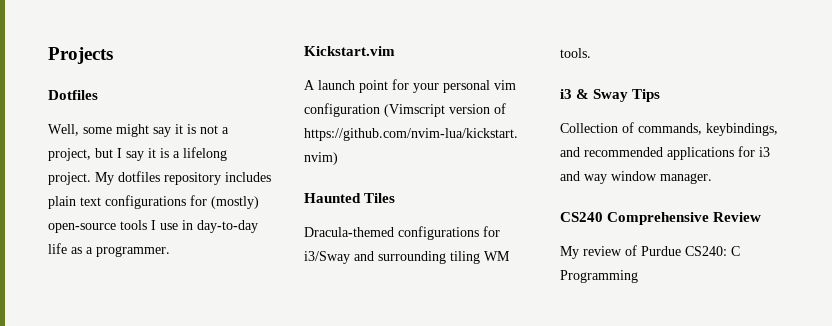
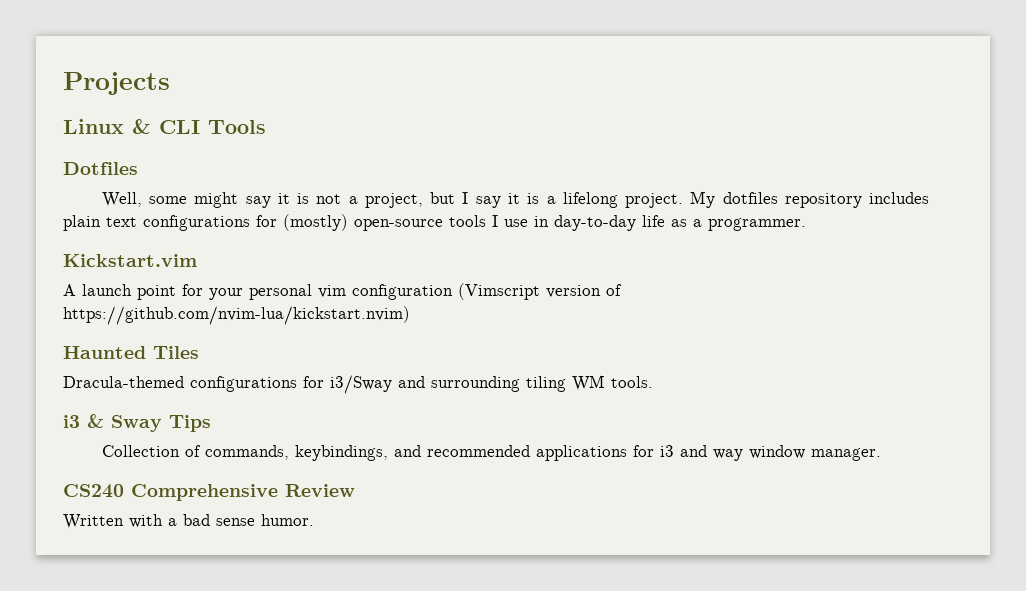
(113, 55) none -> [63,119,266,134] // Linux & CLI Tools
[560,245,740,259] [560,270,638,283] My review of Purdue CS240: C Programming -> [63,514,314,529] Written with a bad sense humor.

